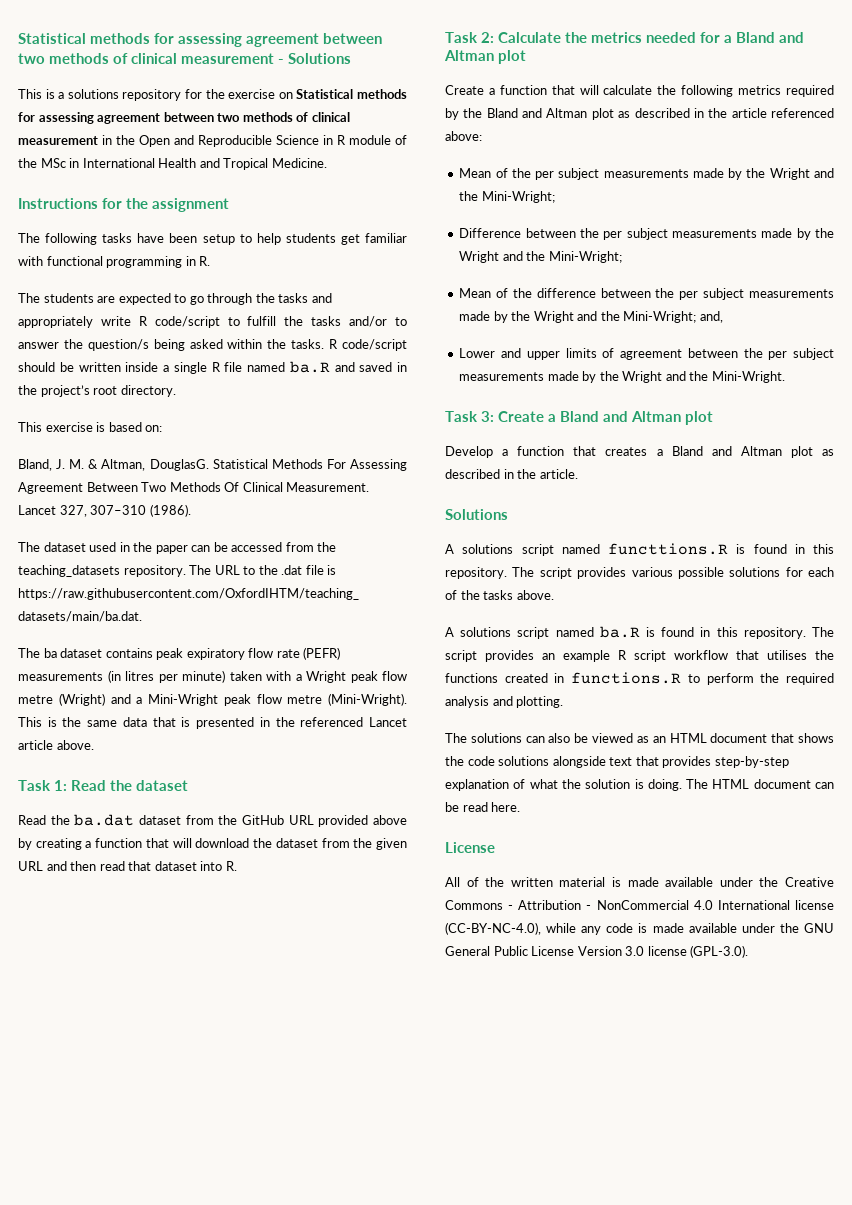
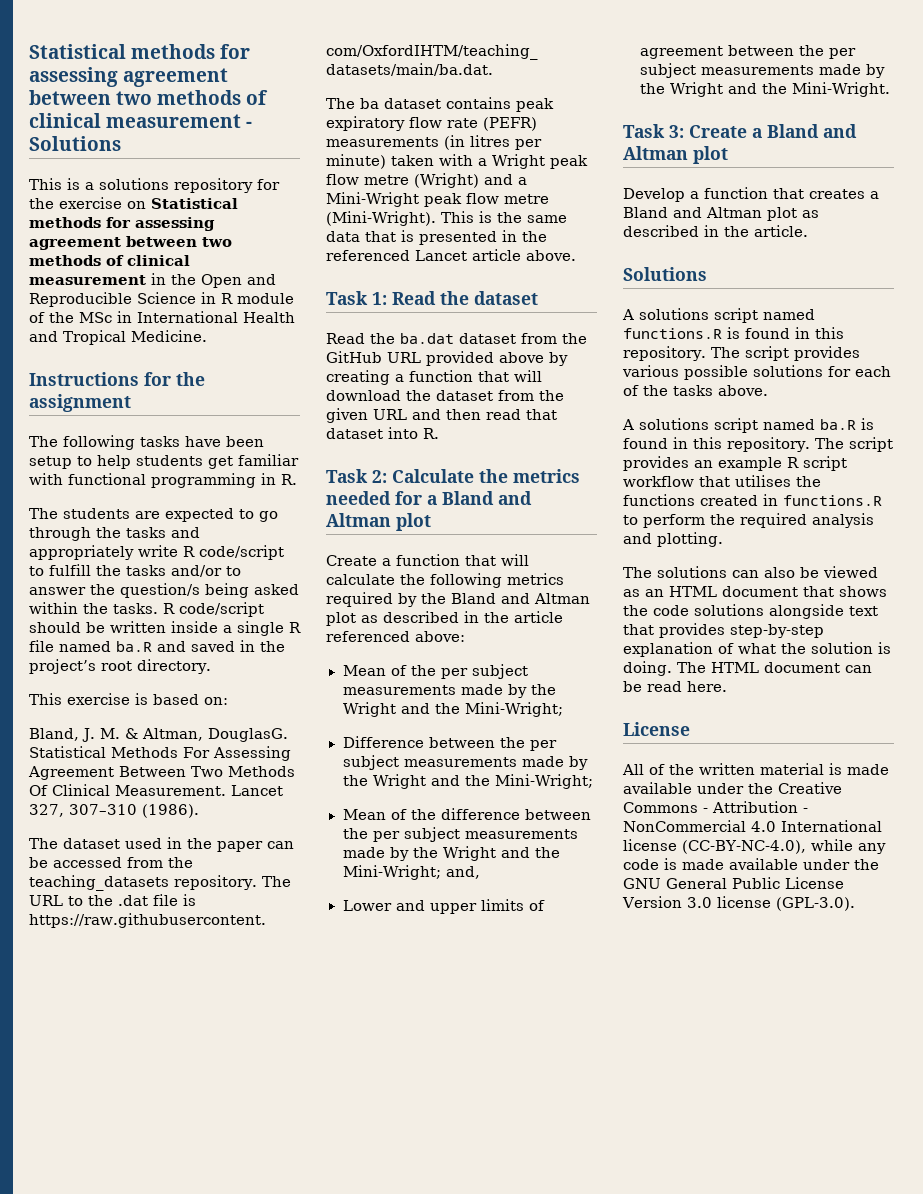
[608,543,728,555] functtions.R -> [623,328,722,339] functions.R

